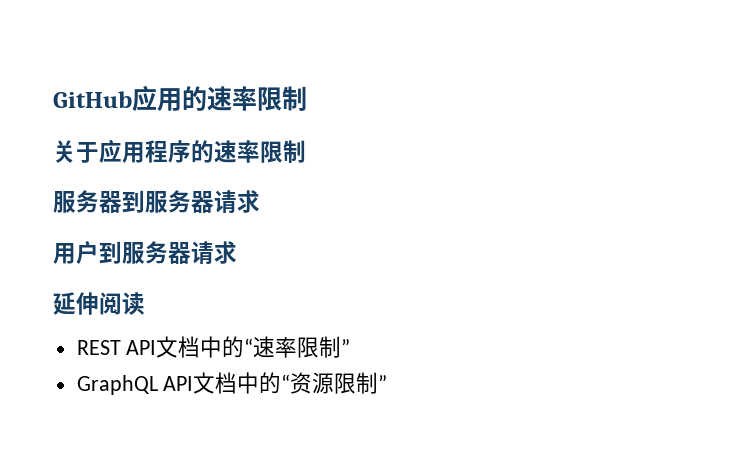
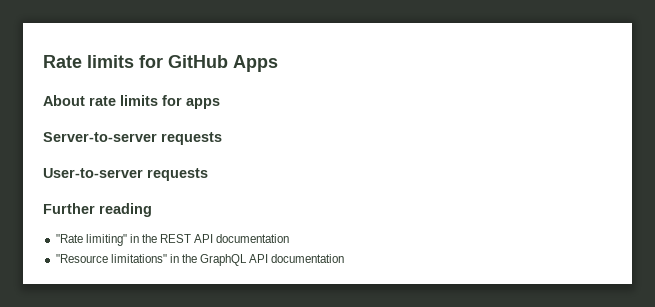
[53,85,307,112] [53,139,306,163] [53,190,260,214] [53,241,237,265] [53,292,145,315] [76,336,351,358] [76,372,388,395] GitHub应用的速率限制 // 关于应用程序的速率限制 // 服务器到服务器请求 // 用户到服务器请求 // 延伸阅读 // REST API文档中的“速率限制” // GraphQL API文档中的“资源限制” -> [43,55,278,72] [43,95,220,109] [43,132,222,145] [43,168,208,181] [43,203,152,217] [55,234,290,246] [55,254,345,266] Rate limits for GitHub Apps // About rate limits for apps // Server-to-server requests // User-to-server requests // Further reading // "Rate limiting" in the REST API documentation // "Resource limitations" in the GraphQL API documentation

